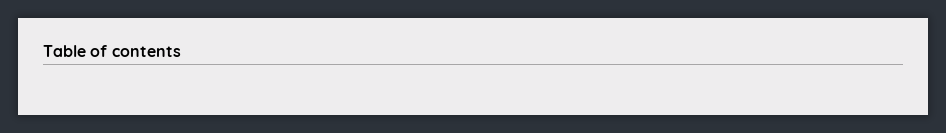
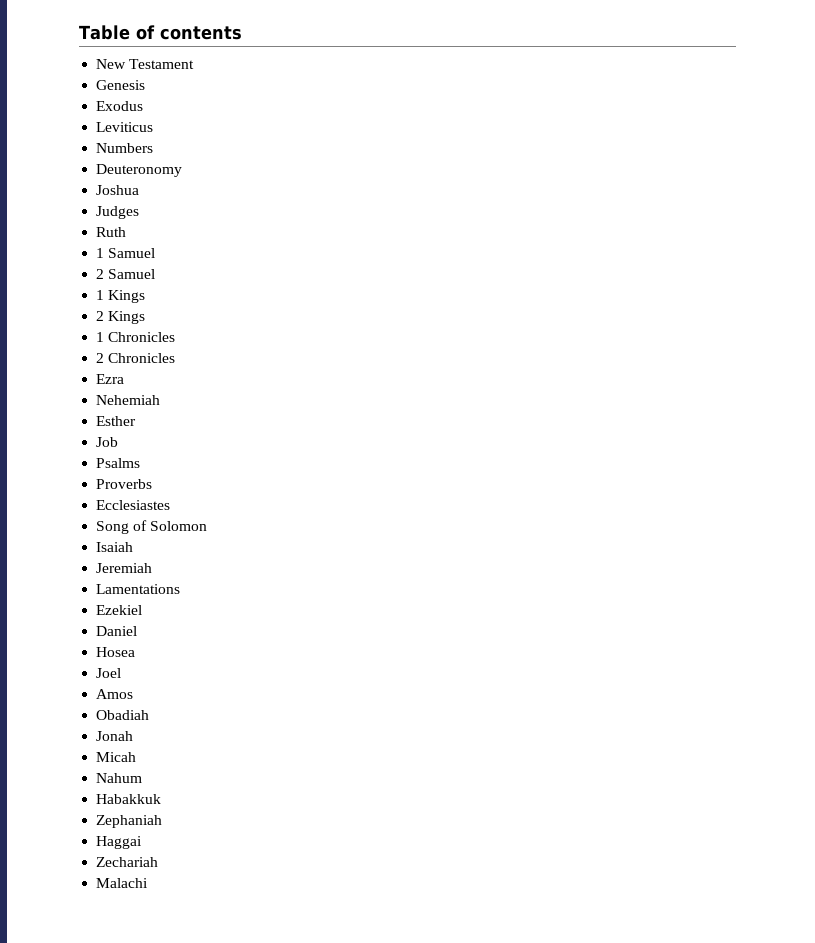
(181, 51) none -> [96,59,195,69] [96,80,146,90] [96,101,144,111] [96,122,154,132] [96,143,154,153] [96,164,183,177] [96,185,140,195] [96,206,140,219] [96,227,127,237] [96,248,156,258] [96,269,156,279] [96,290,146,303] [96,311,146,324] [96,332,176,342] [96,353,176,363] [96,374,125,384] [96,395,161,405] [96,416,137,426] [96,437,119,447] [96,458,141,468] [96,479,153,489] [96,500,171,510] [96,520,208,534] [96,542,134,552] [96,563,153,573] [96,584,181,594] [96,605,143,615] [96,626,138,636] [96,647,136,657] [96,668,122,678] [96,689,134,699] [96,710,150,720] [96,731,134,741] [96,752,137,762] [96,773,143,783] [96,794,162,804] [96,815,163,828] [96,836,143,849] [96,857,159,867] [96,878,149,888] // New Testament // Genesis // Exodus // Leviticus // Numbers // Deuteronomy // Joshua // Judges // Ruth // 1 Samuel // 2 Samuel // 1 Kings // 2 Kings // 1 Chronicles // 2 Chronicles // Ezra // Nehemiah // Esther // Job // Psalms // Proverbs // Ecclesiastes // Song of Solomon // Isaiah // Jeremiah // Lamentations // Ezekiel // Daniel // Hosea // Joel // Amos // Obadiah // Jonah // Micah // Nahum // Habakkuk // Zephaniah // Haggai // Zechariah // Malachi

